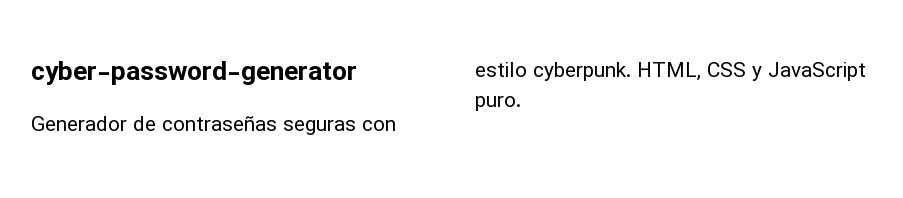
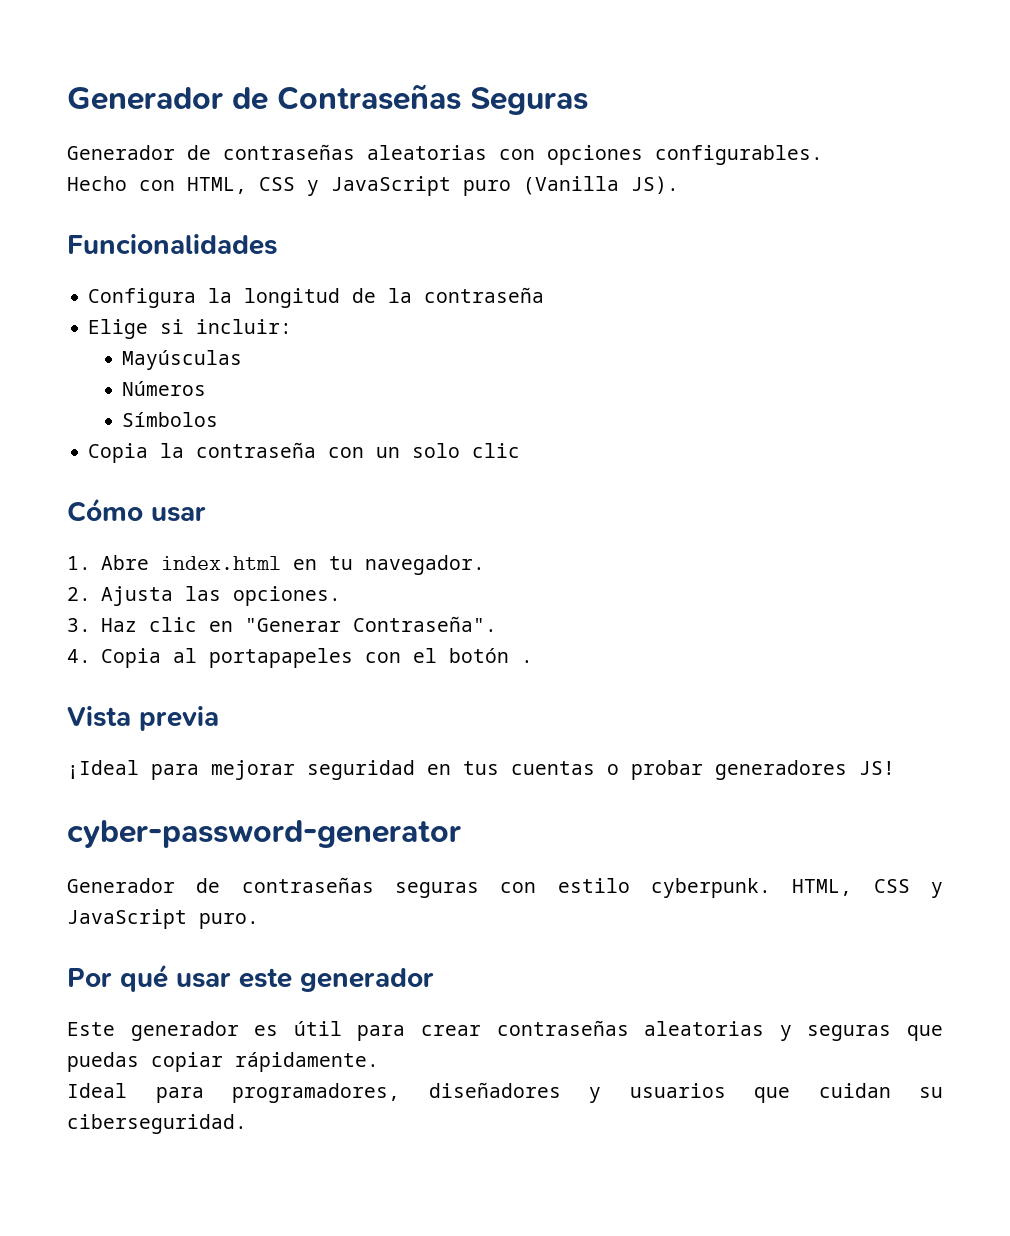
(31, 73) none -> [67,84,588,115] [67,144,823,165] [67,176,679,196] [67,234,277,255] [88,287,545,308] [88,319,293,339] [122,350,243,370] [122,381,207,396] [122,412,219,427] [88,442,521,463] [67,498,206,522] [67,555,485,575] [67,586,341,606] [67,616,497,632] [67,648,533,668] [67,706,219,731] [67,760,895,780] Generador de Contraseñas Seguras // Generador de contraseñas aleatorias con opciones configurables. // Hecho con HTML, CSS y JavaScript puro (Vanilla JS). // Funcionalidades // Configura la longitud de la contraseña // Elige si incluir: // Mayúsculas // Números // Símbolos // Copia la contraseña con un solo clic // Cómo usar // 1. Abre index.html en tu navegador. // 2. Ajusta las opciones. // 3. Haz clic en "Generar Contraseña". // 4. Copia al portapapeles con el botón . // Vista previa // ¡Ideal para mejorar seguridad en tus cuentas o probar generadores JS! //
(521, 103) none -> [67,964,434,992] [67,1020,944,1041] [67,1052,379,1072] [67,1082,943,1103] [67,1114,247,1134] // Por qué usar este generador // Este generador es útil para crear contraseñas aleatorias y seguras que puedas copiar rápidamente. // Ideal para programadores, diseñadores y usuarios que cuidan su ciberseguridad.

